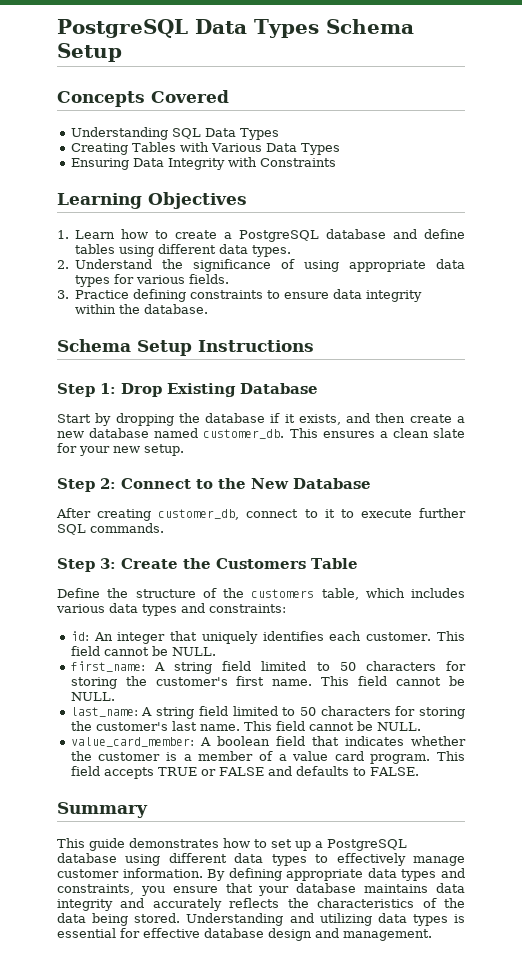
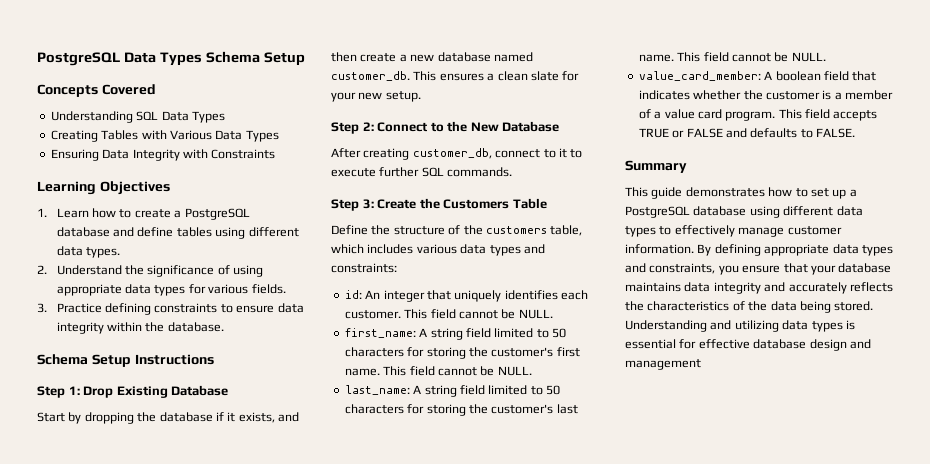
[343,929,432,941] management. -> [625,359,701,370] management

